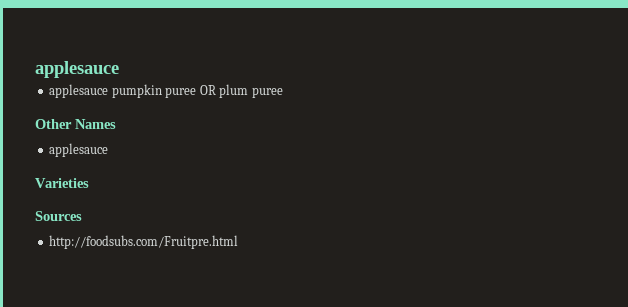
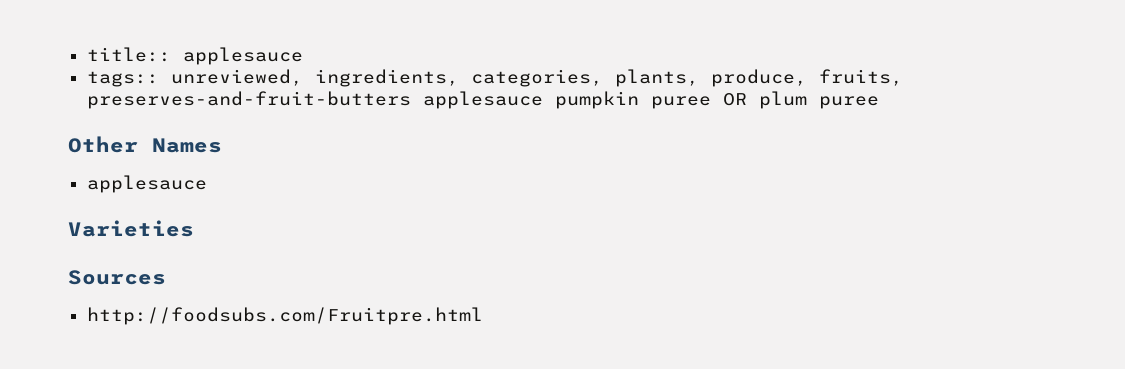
[35,61,119,78] applesauce // -> [86,47,303,65] [86,69,903,87] [86,91,411,109] title:: applesauce // tags:: unreviewed, ingredients, categories, plants, produce, fruits, preserves-and-fruit-butters

